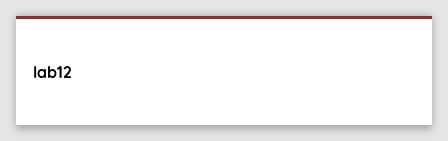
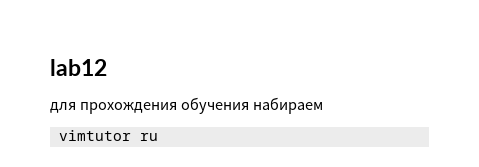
(72, 72) none -> [50,97,323,114] [58,130,158,141] // для прохождения обучения набираем // vimtutor ru

